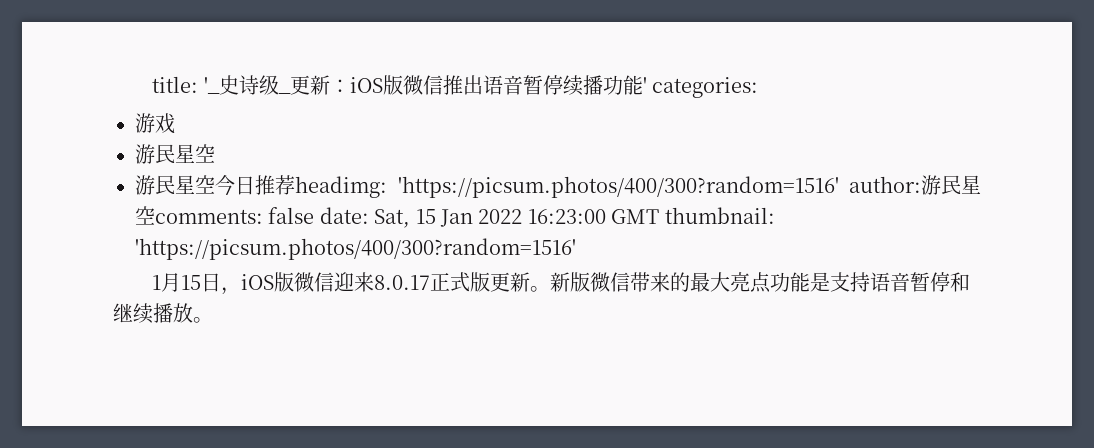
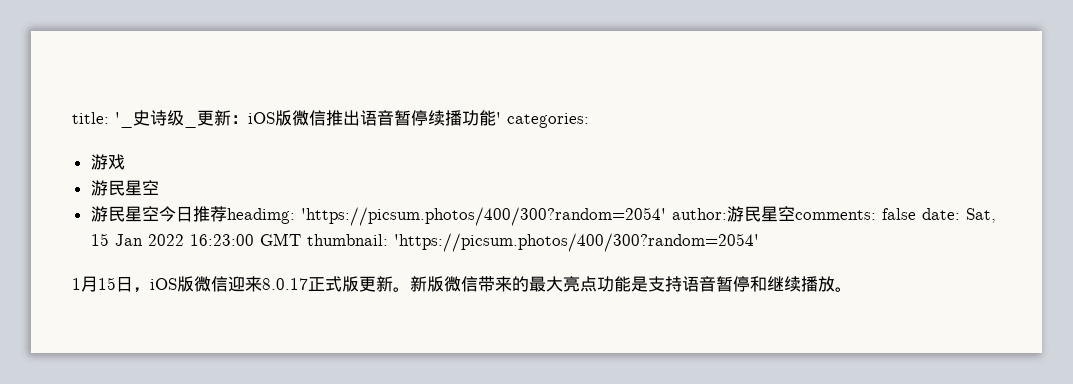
[397,176,839,198] 'https://picsum.photos/400/300?random=1516' -> [300,207,666,226] 'https://picsum.photos/400/300?random=2054'
[135,238,576,260] 'https://picsum.photos/400/300?random=1516' -> [393,233,759,252] 'https://picsum.photos/400/300?random=2054'

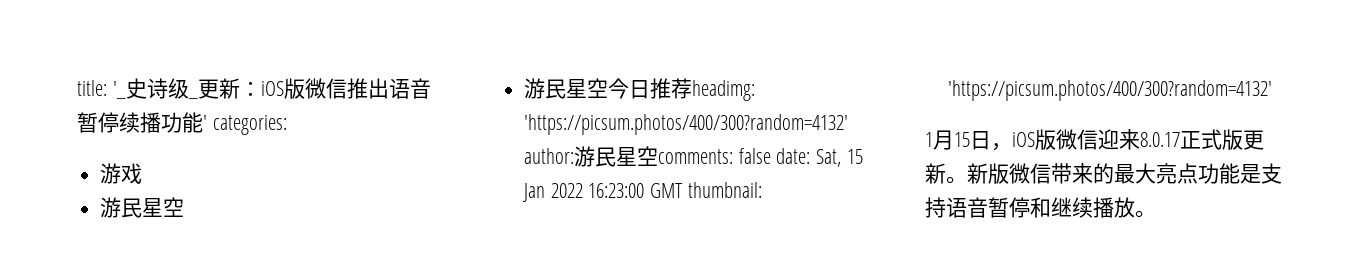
[300,207,666,226] 'https://picsum.photos/400/300?random=2054' -> [524,114,849,135] 'https://picsum.photos/400/300?random=4132'
[393,233,759,252] 'https://picsum.photos/400/300?random=2054' -> [948,80,1273,101] 'https://picsum.photos/400/300?random=4132'

